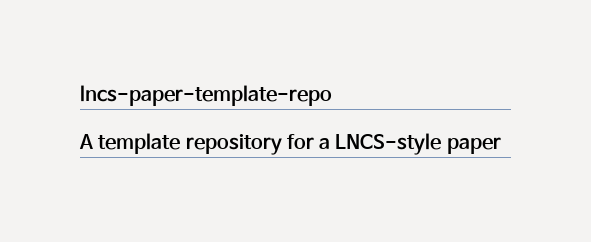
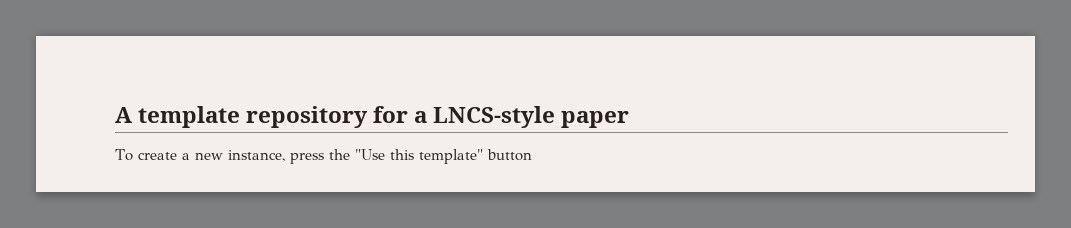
[80,85,332,106] lncs-paper-template-repo // -> (115, 115) none
(501, 145) none -> [115,149,532,164] // To create a new instance, press the "Use this template" button

